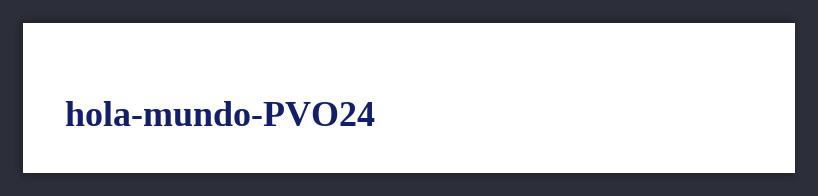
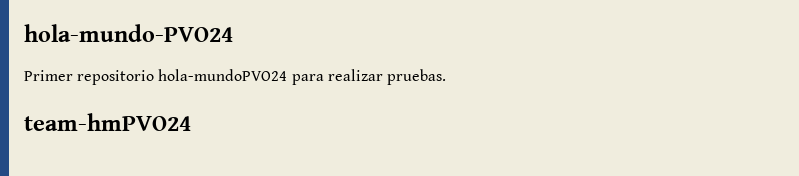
(375, 113) none -> [24,69,446,85] [24,113,191,131] // Primer repositorio hola-mundoPVO24 para realizar pruebas. // team-hmPVO24

